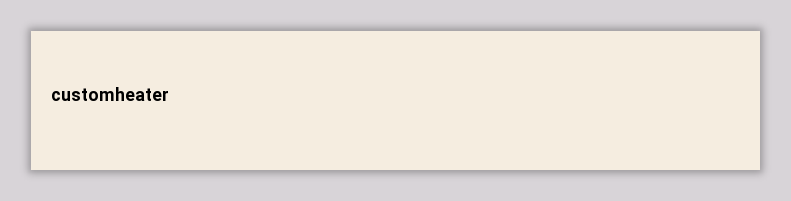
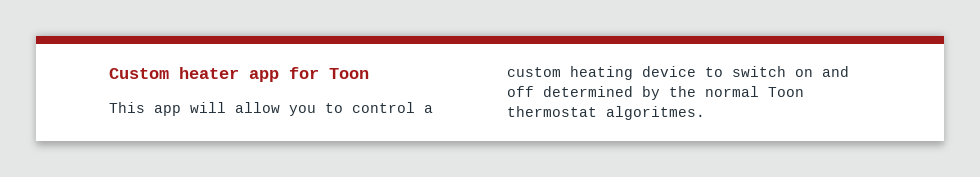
[51,87,169,101] customheater -> [109,67,369,82] [109,102,433,116] [507,66,849,80] [507,86,804,100] [507,106,705,120] Custom heater app for Toon // This app will allow you to control a custom heating device to switch on and off determined by the normal Toon thermostat algoritmes.

